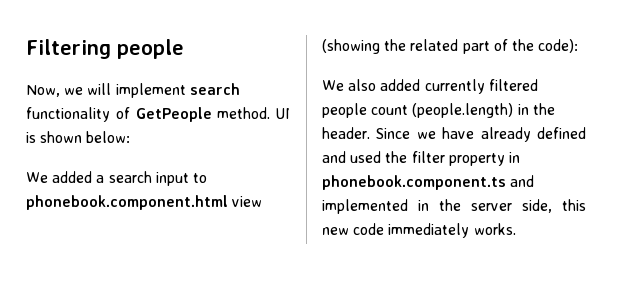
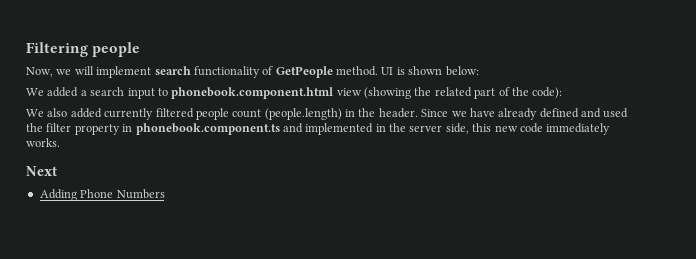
(516, 229) none -> [26,166,57,176] [39,189,165,201] // Next // Adding Phone Numbers

